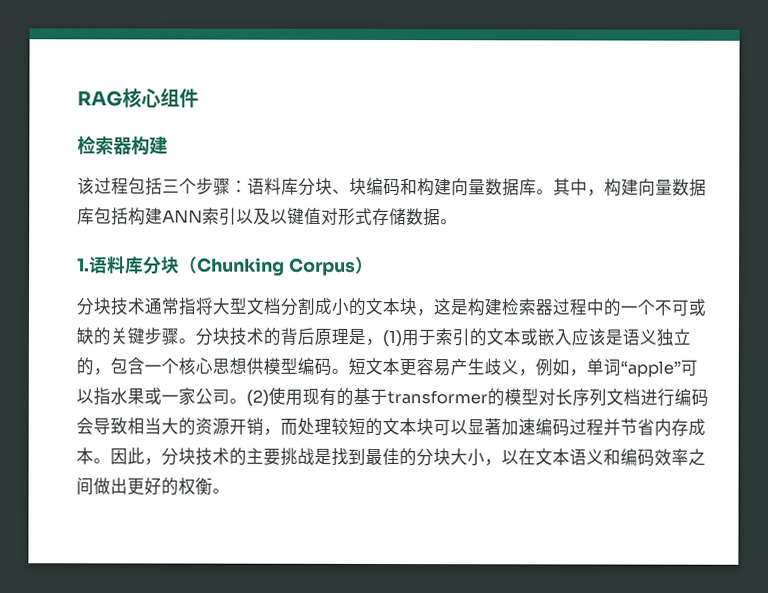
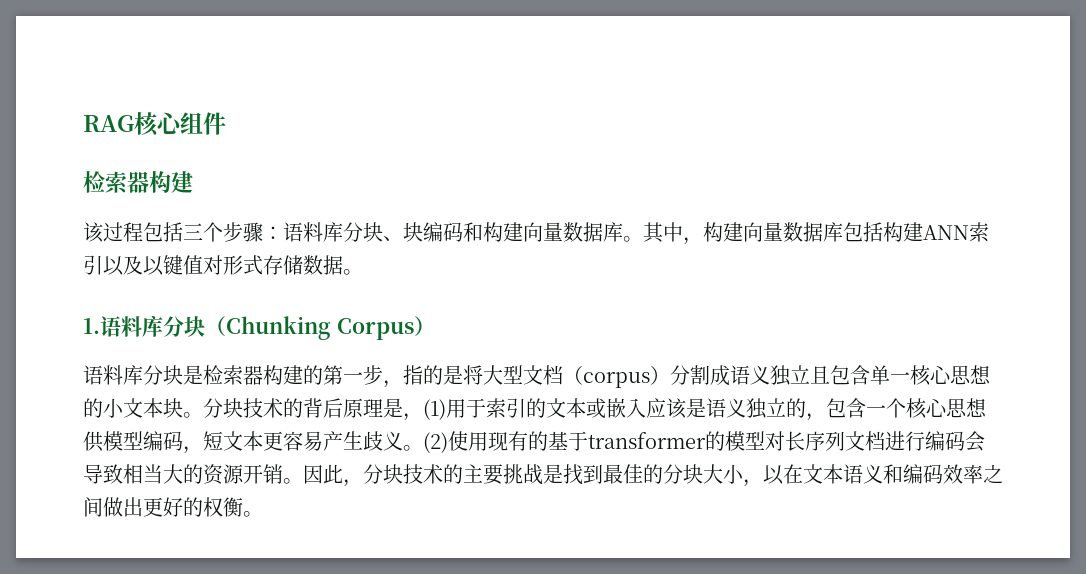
[76,297,706,317] [76,327,179,346] 分块技术通常指将大型文档分割成小的文本块，这是构建检索器过程中的一个不可或缺的关键步骤 -> [83,365,991,388] [83,398,183,418] 语料库分块是检索器构建的第一步，指的是将大型文档（corpus）分割成语义独立且包含单一核心思想的小文本块
[331,368,349,374] 。 -> [183,446,203,454] ，
[518,358,698,378] [76,387,230,406] ，例如，单词“apple”可以指水果或一家公司 -> (403, 441) none
[263,417,706,437] [76,447,94,465] ，而处理较短的文本块可以显著加速编码过程并节省内存成本 -> (283, 474) none

